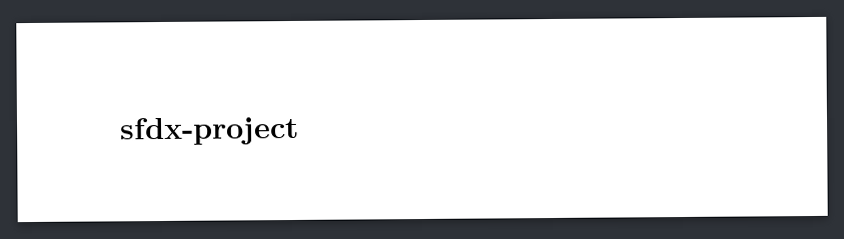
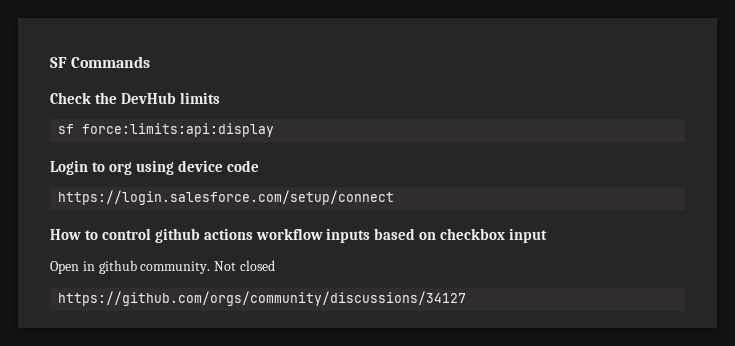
[119,116,299,146] sfdx-project -> [50,56,151,68] [50,92,220,104] [58,123,275,137] [50,160,259,175] [58,190,395,205] [50,228,548,243] [50,260,275,274] [58,291,467,306] SF Commands // Check the DevHub limits // sf force:limits:api:display // Login to org using device code // https://login.salesforce.com/setup/connect // How to control github actions workflow inputs based on checkbox input // Open in github community. Not closed // https://github.com/orgs/community/discussions/34127

